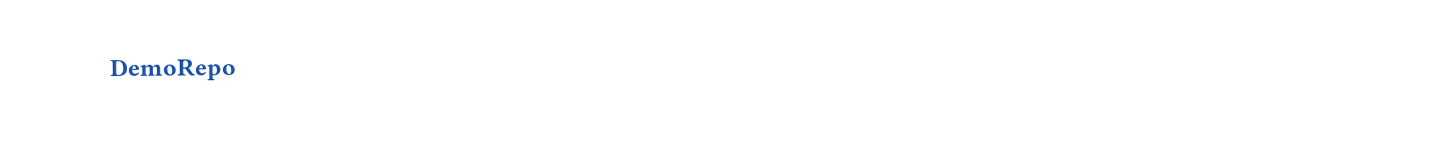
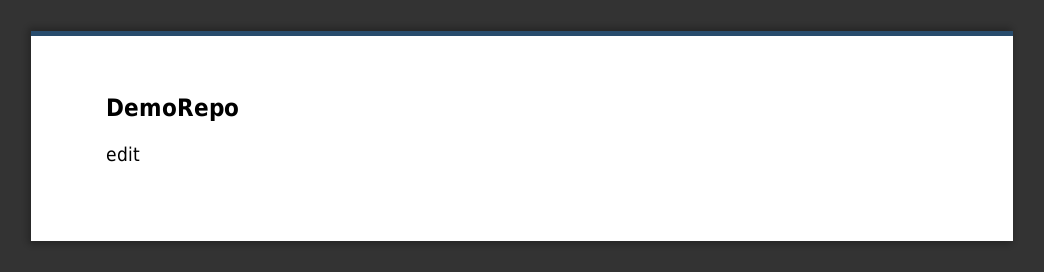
(237, 70) none -> [106,146,140,162] // edit

